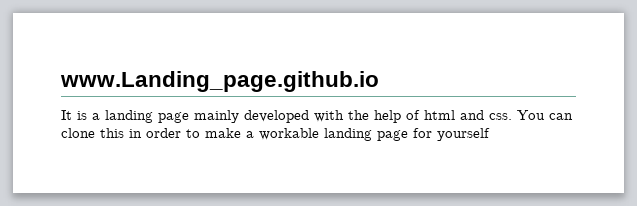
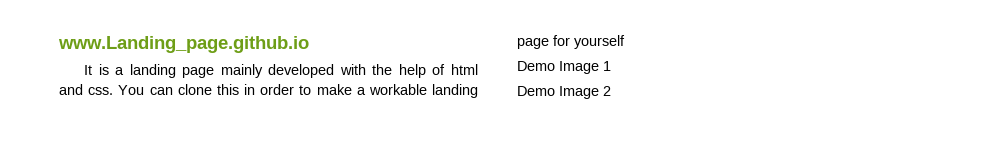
(490, 134) none -> [517,61,611,74] [517,86,611,99] // Demo Image 1 // Demo Image 2

